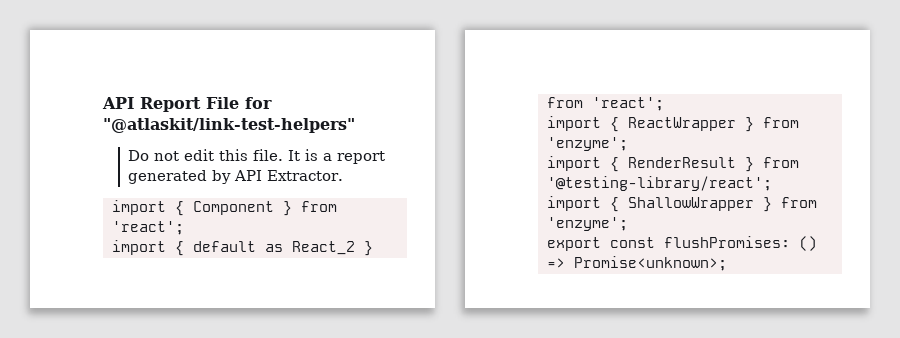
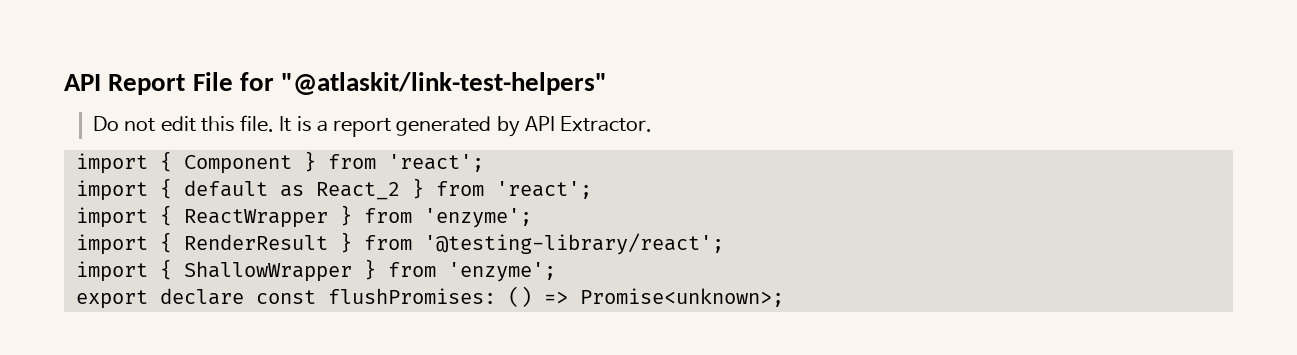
(601, 244) none -> [159,288,244,305] declare

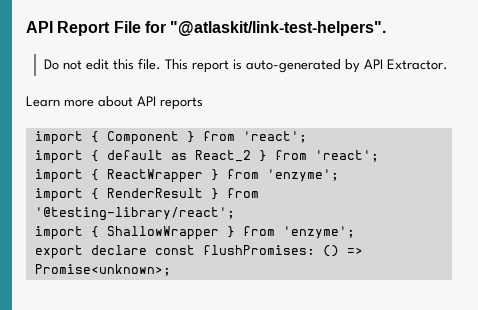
[281,72,608,95] "@atlaskit/link-test-helpers" -> [170,21,387,36] "@atlaskit/link-test-helpers".
[279,116,653,137] It is a report generated by API Extractor. -> [165,59,449,73] [26,96,203,110] This report is auto-generated by API Extractor. // Learn more about API reports

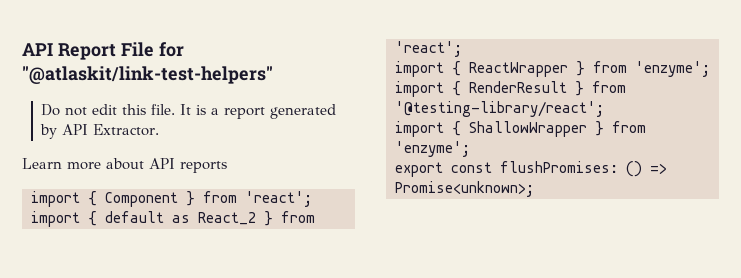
[170,21,387,36] "@atlaskit/link-test-helpers". -> [22,66,273,84] "@atlaskit/link-test-helpers"
[165,59,342,73] This report is auto-generated -> [180,104,337,119] It is a report generated
[90,245,147,255] declare -> (443, 169) none

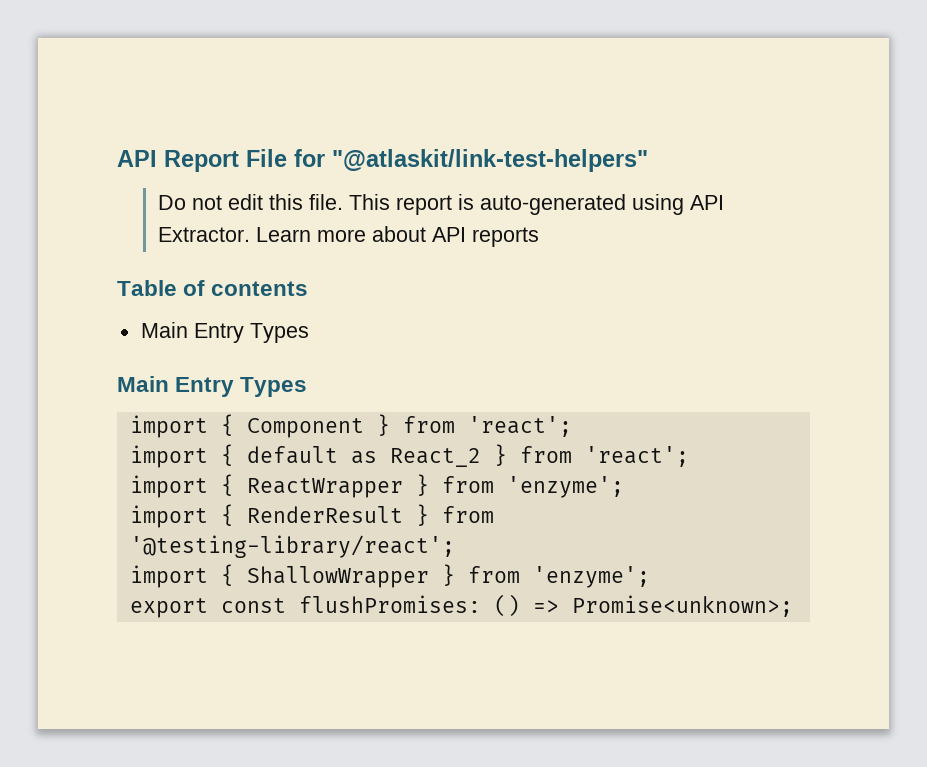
[180,104,337,119] [40,124,58,139] It is a report generated by -> [348,194,684,215] This report is auto-generated using
(160, 130) // -> (250, 234) none
(227, 167) none -> [117,280,309,296] [140,322,309,343] [117,376,308,397] // Table of contents // Main Entry Types // Main Entry Types

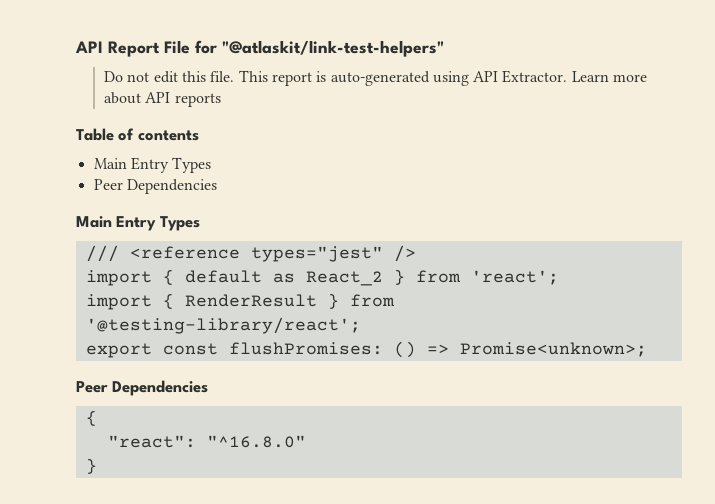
[117,376,308,397] [129,414,572,438] // Main Entry Types // import { Component } from 'react'; -> [93,179,217,194] [76,216,200,231] [85,245,416,262] // Peer Dependencies // Main Entry Types // /// <reference types="jest" />
[129,474,624,498] // import { ReactWrapper } from 'enzyme'; -> (559, 277) none
[129,564,650,588] // import { ShallowWrapper } from 'enzyme'; -> (361, 325) none
(793, 606) none -> [76,380,209,396] [85,410,97,426] [107,435,306,448] [85,458,97,474] // Peer Dependencies // { // "react": "^16.8.0" // }

